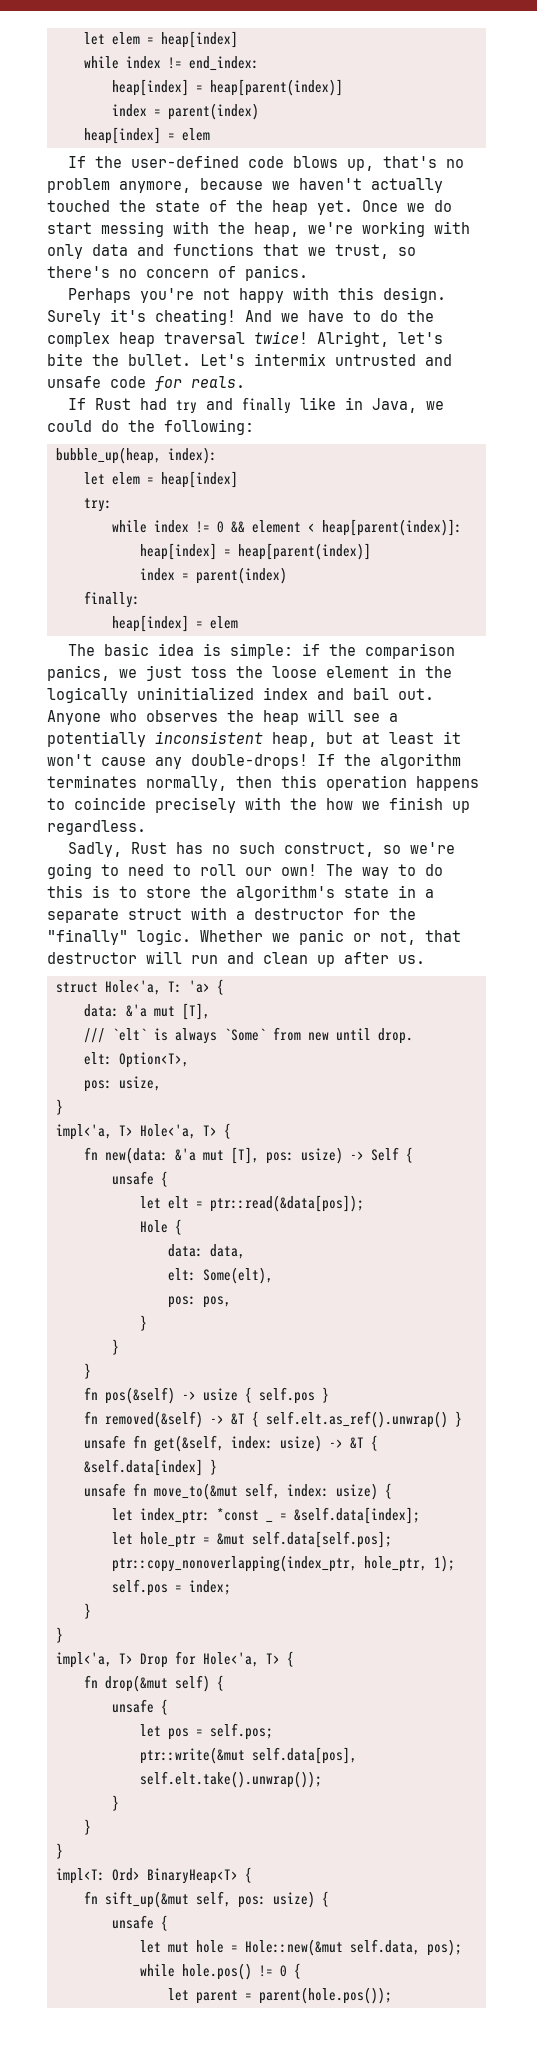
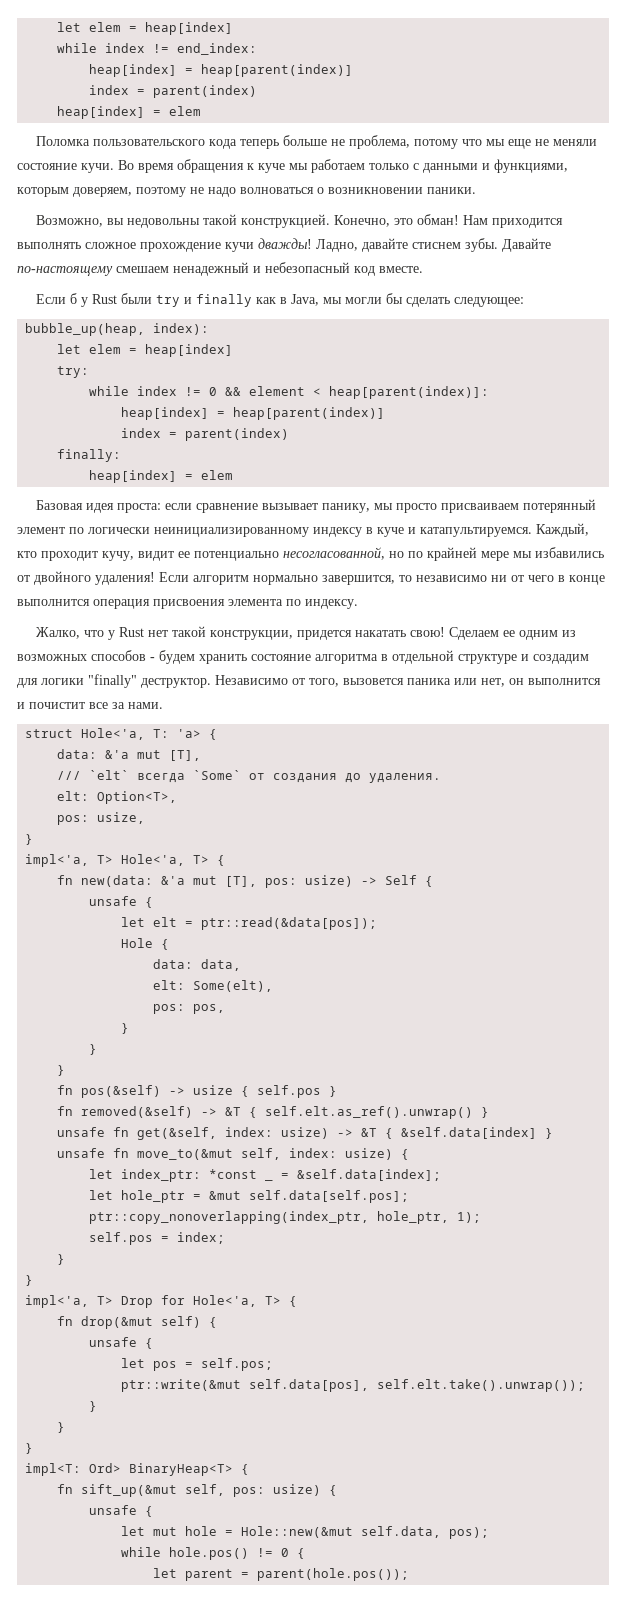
[68,155,465,171] [47,178,443,193] [47,200,452,215] [47,221,470,237] [47,243,416,259] [47,265,308,281] [68,287,447,303] [47,309,434,325] [47,331,443,347] [47,353,452,366] [47,376,245,391] [68,397,445,414] [47,419,254,435] If the user-defined code blows up, that's no problem anymore, because we haven't actually touched the state of the heap yet. Once we do start messing with the heap, we're working with only data and functions that we trust, so there's no concern of panics. // Perhaps you're not happy with this design. Surely it's cheating! And we have to do the complex heap traversal twice! Alright, let's bite the bullet. Let's intermix untrusted and unsafe code for reals. // If Rust had try and finally like in Java, we could do the following: -> [36,135,598,149] [17,159,568,173] [17,187,476,197] [36,214,564,228] [17,238,551,252] [17,262,423,276] [36,293,525,307] Поломка пользовательского кода теперь больше не проблема, потому что мы еще не меняли состояние кучи. Во время обращения к куче мы работаем только с данными и функциями, которым доверяем, поэтому не надо волноваться о возникновении паники. // Возможно, вы недовольны такой конструкцией. Конечно, это обман! Нам приходится выполнять сложное прохождение кучи дважды! Ладно, давайте стиснем зубы. Давайте по-настоящему смешаем ненадежный и небезопасный код вместе. // Если б у Rust были try и finally как в Java, мы могли бы сделать следующее:
[68,643,456,659] [47,665,452,681] [47,687,434,703] [47,709,398,725] [47,731,461,747] [47,753,461,769] [47,775,479,791] [47,797,470,813] [47,820,146,835] [68,842,456,857] [47,863,443,879] [47,885,434,901] [47,907,416,923] [47,929,461,945] [47,951,425,967] The basic idea is simple: if the comparison panics, we just toss the loose element in the logically uninitialized index and bail out. Anyone who observes the heap will see a potentially inconsistent heap, but at least it won't cause any double-drops! If the algorithm terminates normally, then this operation happens to coincide precisely with the how we finish up regardless. // Sadly, Rust has no such construct, so we're going to need to roll our own! The way to do this is to store the algorithm's state in a separate struct with a destructor for the "finally" logic. Whether we panic or not, that destructor will run and clean up after us. -> [36,499,597,513] [17,523,589,537] [17,547,604,561] [17,571,605,585] [17,599,358,609] [36,626,577,640] [17,650,589,664] [17,674,601,688] [17,702,163,709] Базовая идея проста: если сравнение вызывает панику, мы просто присваиваем потерянный элемент по логически неинициализированному индексу в куче и катапультируемся. Каждый, кто проходит кучу, видит ее потенциально несогласованной, но по крайней мере мы избавились от двойного удаления! Если алгоритм нормально завершится, то независимо ни от чего в конце выполнится операция присвоения элемента по индексу. // Жалко, что у Rust нет такой конструкции, придется накатать свою! Сделаем ее одним из возможных способов - будем хранить состояние алгоритма в отдельной структуре и создадим для логики "finally" деструктор. Независимо от того, вызовется паника или нет, он выполнится и почистит все за нами.
[153,1027,413,1044] is always `Some` from new until drop. -> [137,770,442,783] всегда `Some` от создания до удаления.

